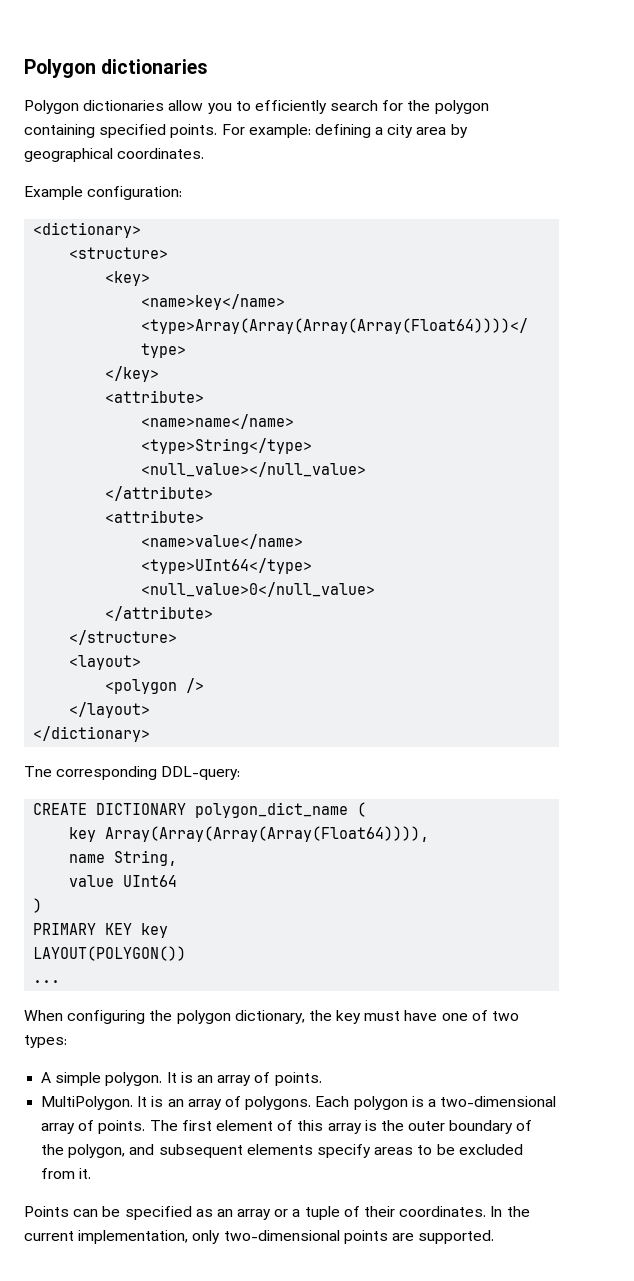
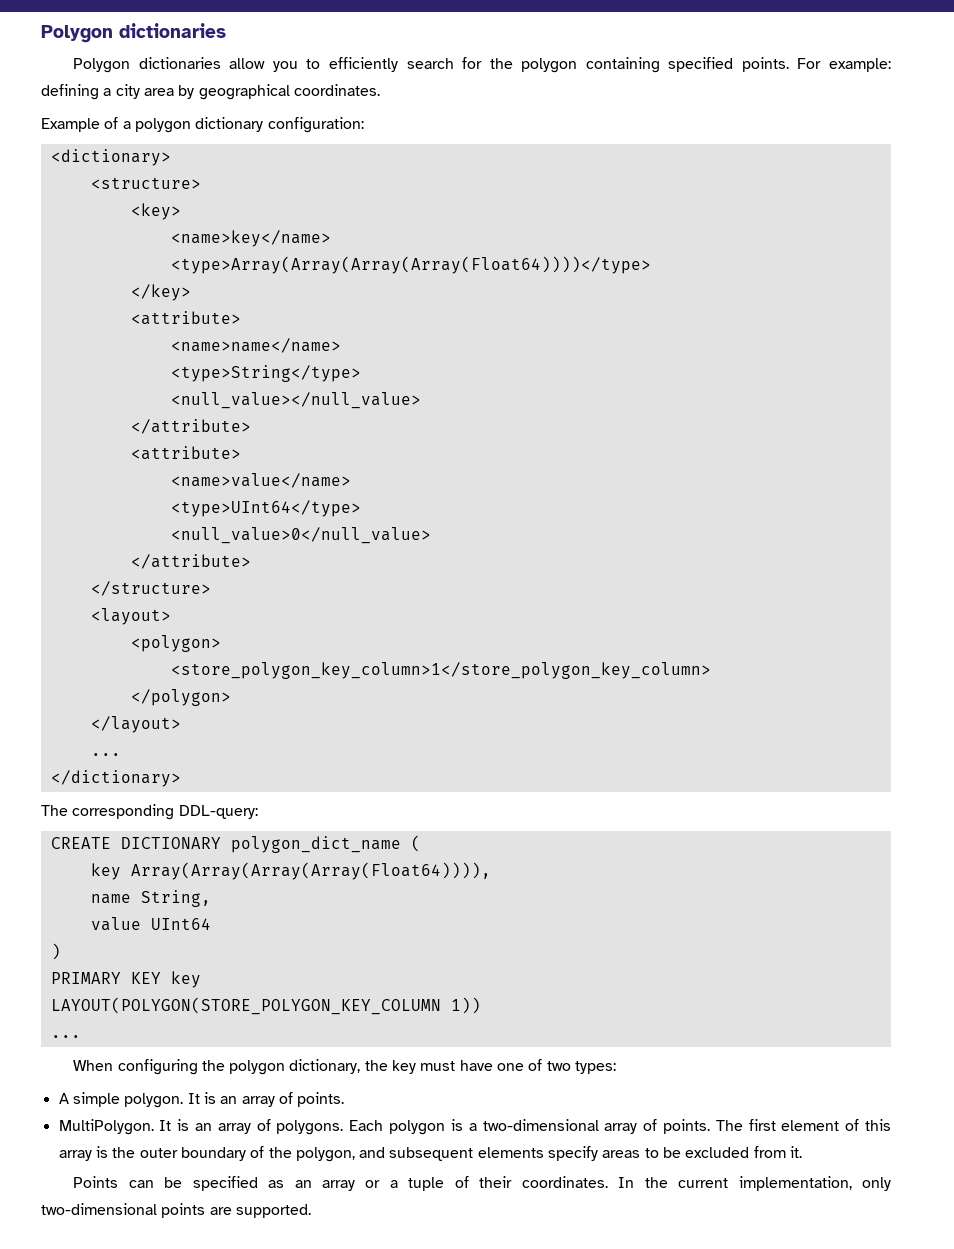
(83, 193) none -> [104,117,264,133] of a polygon dictionary
[105,678,205,694] <polygon /> -> [130,635,221,652] [170,662,711,679] [130,689,231,706] <polygon> // <store_polygon_key_column>1</store_polygon_key_column> // </polygon>
(151, 710) none -> [90,753,121,756] // ...
[24,766,52,777] Tne -> [41,805,68,816] The
[33,946,187,961] LAYOUT(POLYGON()) -> [50,997,481,1015] LAYOUT(POLYGON(STORE_POLYGON_KEY_COLUMN 1))

